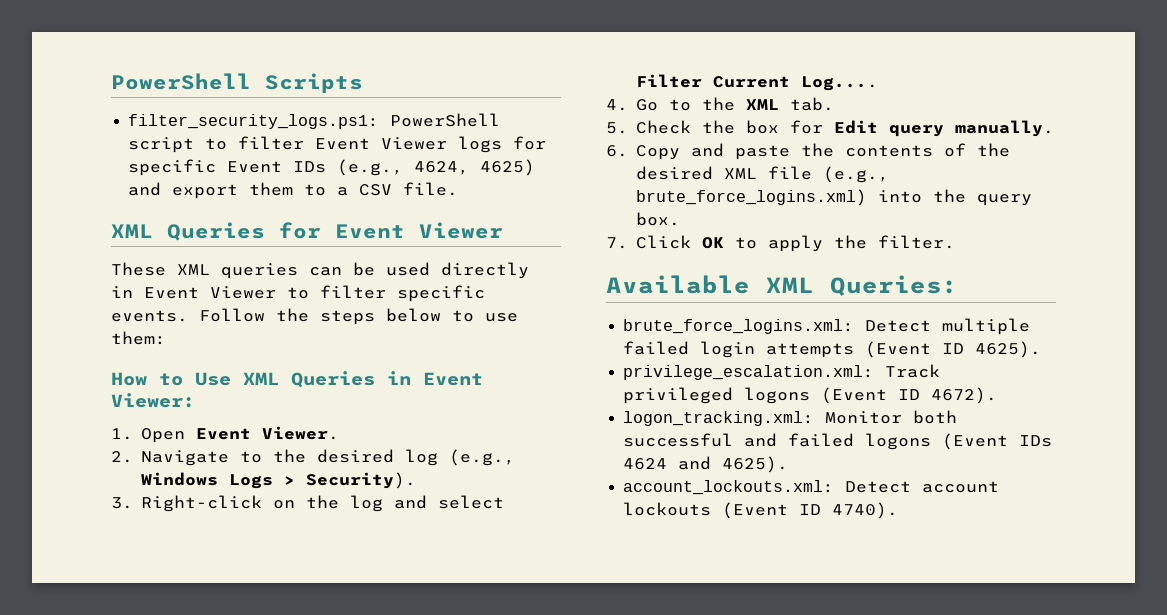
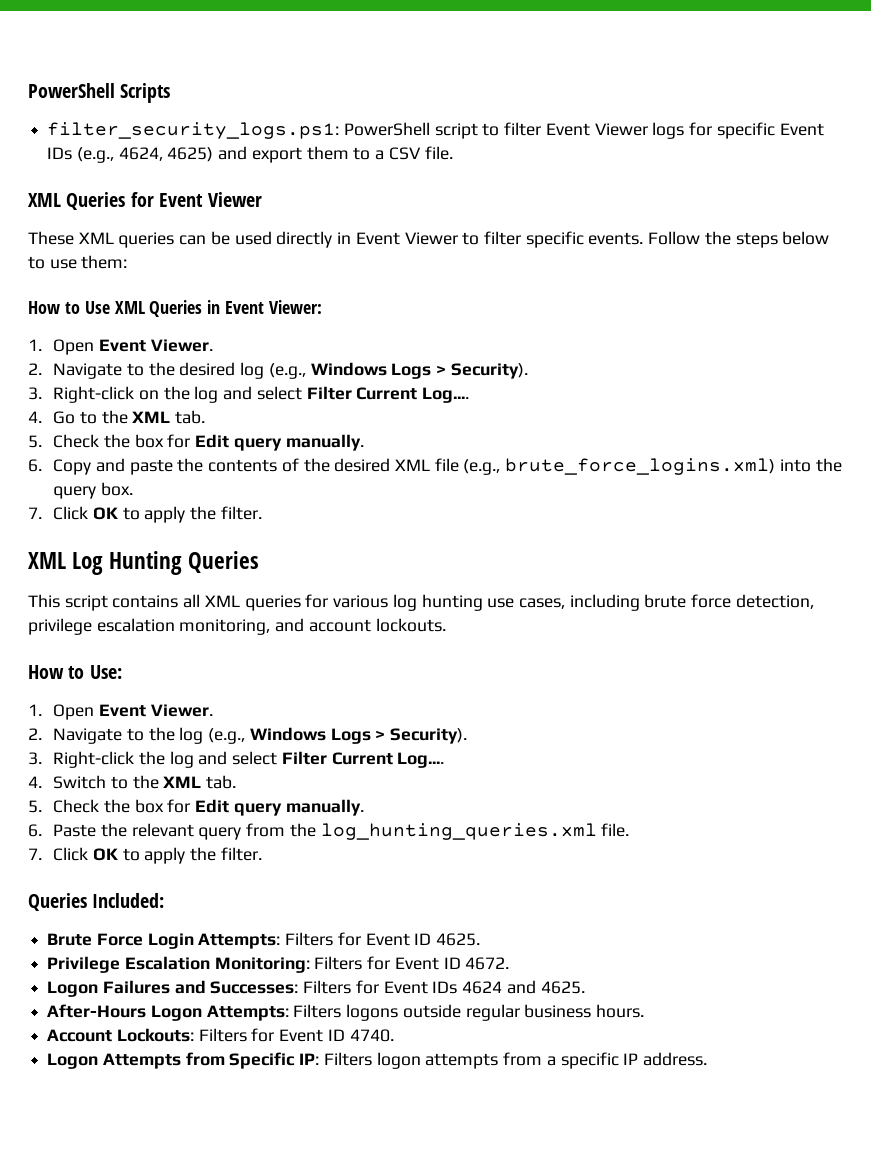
[606,275,958,296] [623,318,1031,335] [623,341,1042,358] [623,364,941,380] [623,387,998,404] [623,410,958,426] [623,433,1053,450] [623,456,789,473] [623,480,1000,495] [623,502,899,519] Available XML Queries: // brute_force_logins.xml: Detect multiple failed login attempts (Event ID 4625). // privilege_escalation.xml: Track privileged logons (Event ID 4672). // logon_tracking.xml: Monitor both successful and failed logons (Event IDs 4624 and 4625). // account_lockouts.xml: Detect account lockouts (Event ID 4740). -> [28,551,260,575] [28,594,814,611] [28,618,446,635] [28,665,122,679] [28,704,213,720] [28,727,468,744] [28,751,445,768] [28,775,237,789] [28,799,364,816] [28,823,630,840] [28,847,262,864] [28,893,165,911] [47,932,481,949] [47,956,510,973] [47,980,585,997] [47,1004,645,1021] [47,1028,394,1042] [47,1052,707,1069] XML Log Hunting Queries // This script contains all XML queries for various log hunting use cases, including brute force detection, privilege escalation monitoring, and account lockouts. // How to Use: // 1. Open Event Viewer. // 2. Navigate to the log (e.g., Windows Logs > Security). // 3. Right-click the log and select Filter Current Log.... // 4. Switch to the XML tab. // 5. Check the box for Edit query manually. // 6. Paste the relevant query from the log_hunting_queries.xml file. // 7. Click OK to apply the filter. // Queries Included: // Brute Force Login Attempts: Filters for Event ID 4625. // Privilege Escalation Monitoring: Filters for Event ID 4672. // Logon Failures and Successes: Filters for Event IDs 4624 and 4625. // After-Hours Logon Attempts: Filters logons outside regular business hours. // Account Lockouts: Filters for Event ID 4740. // Logon Attempts from Specific IP: Filters logon attempts from a specific IP address.

